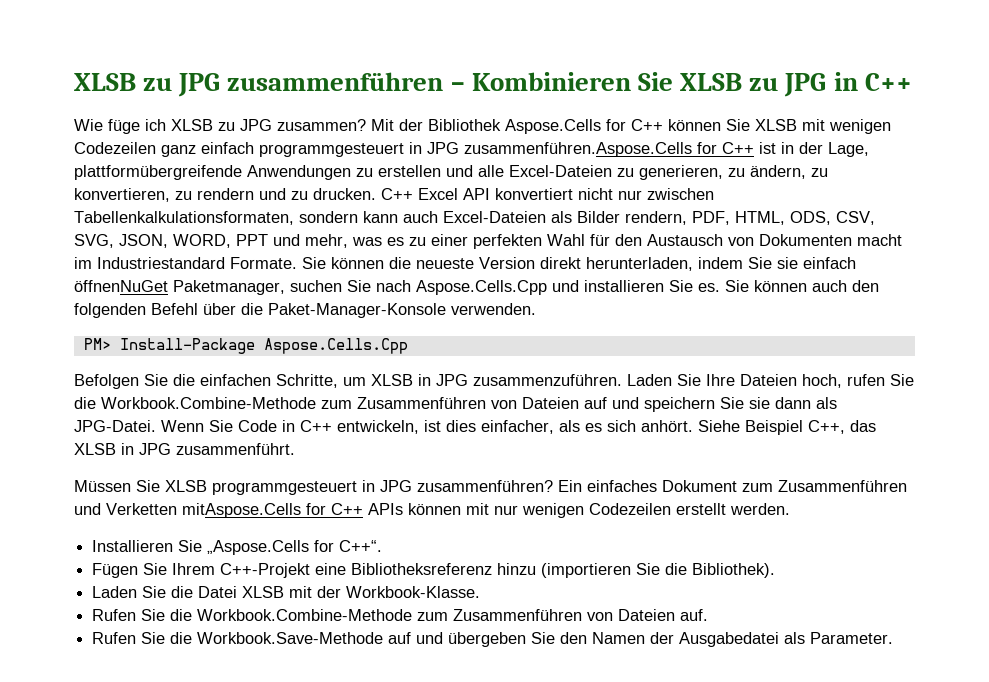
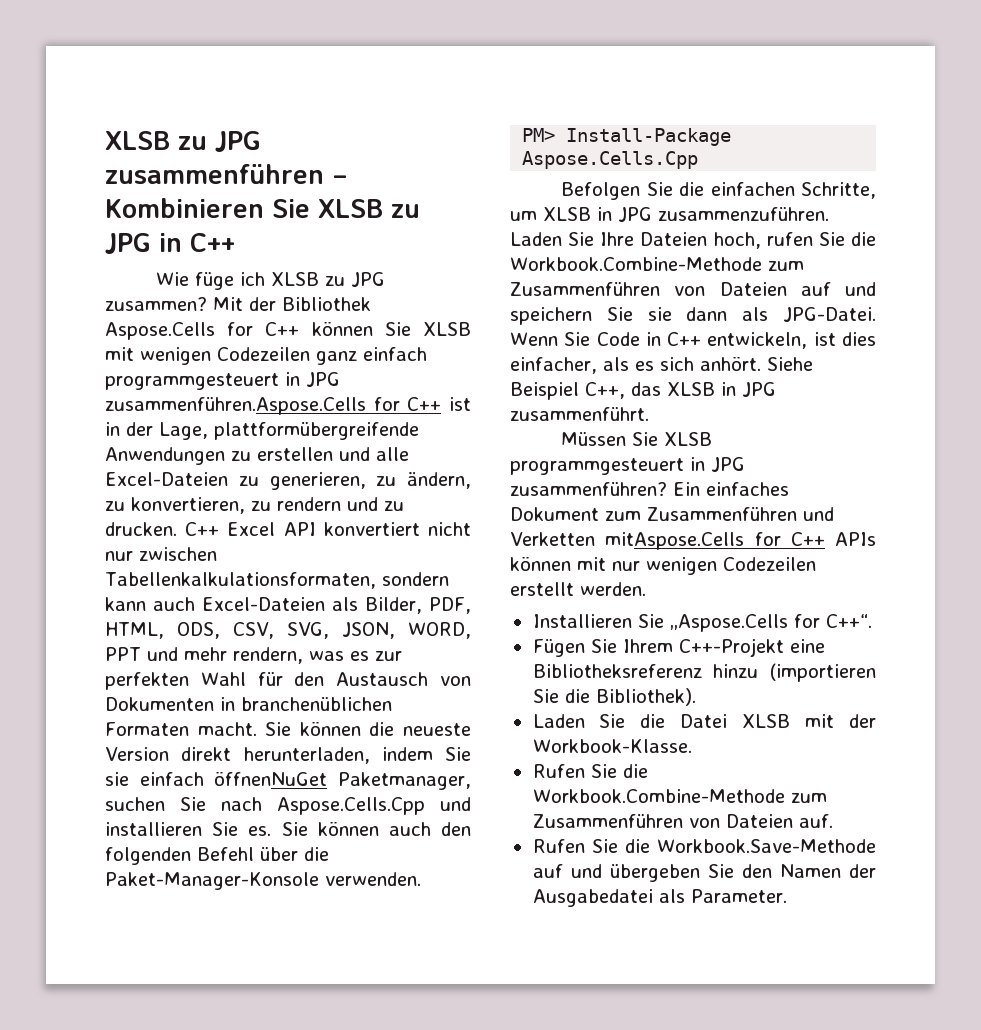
[577,211,687,225] Bilder rendern, -> [365,597,422,614] Bilder,
[305,234,468,248] mehr, was es zu einer -> [184,647,402,664] mehr rendern, was es zur
[857,234,902,246] [74,257,297,269] macht im Industriestandard Formate. -> [220,697,392,711] [105,722,257,736] in branchenüblichen Formaten macht.

